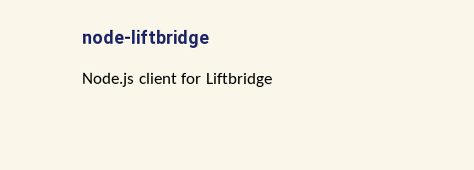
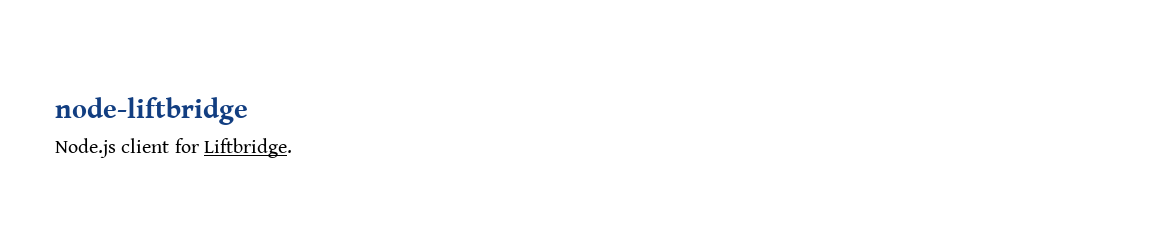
[204,72,273,88] Liftbridge -> [203,138,292,158] Liftbridge.

